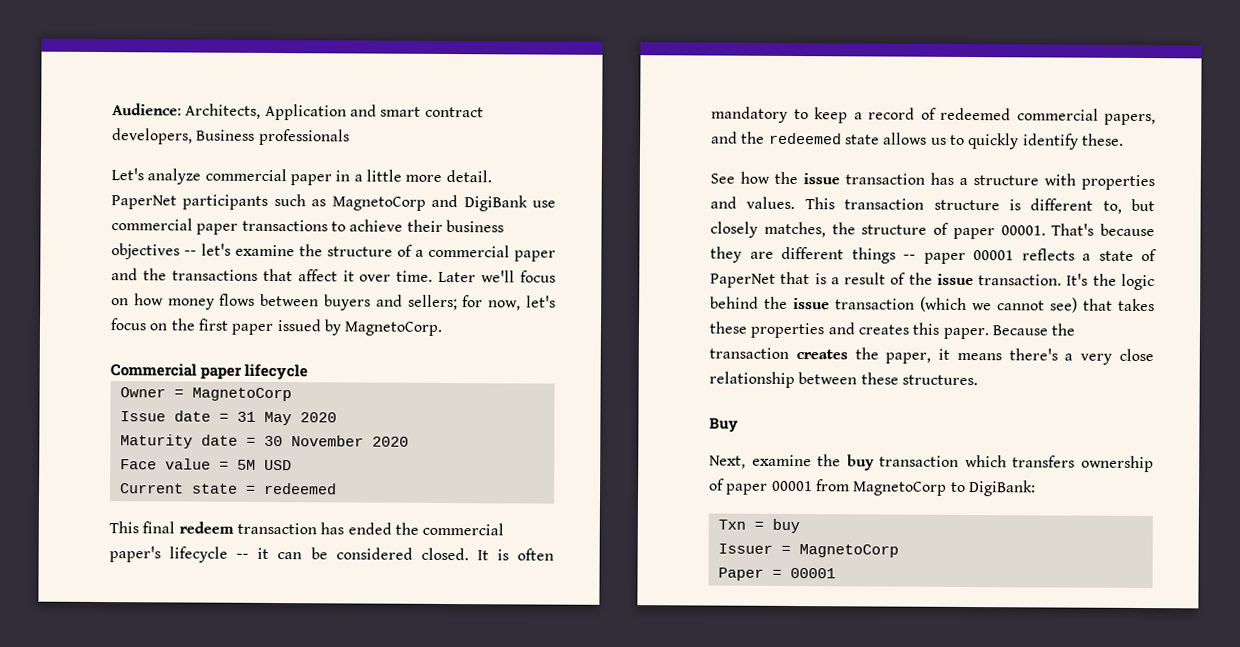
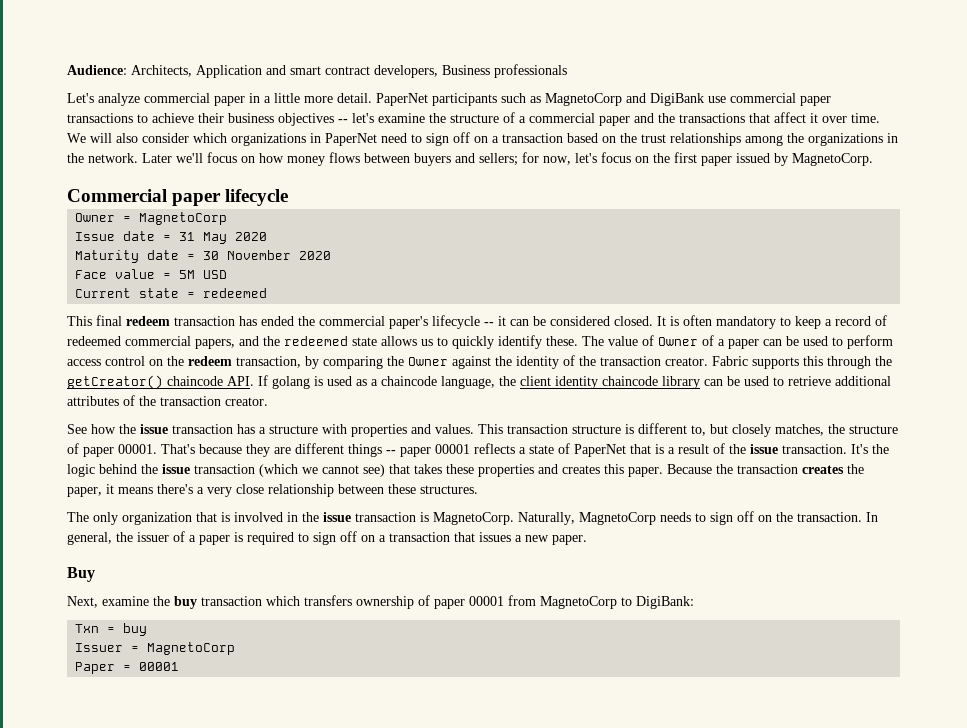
(434, 276) none -> [67,132,898,146] [67,153,138,163] We will also consider which organizations in PaperNet need to sign off on a transaction based on the trust relationships among the organizations in the network.
(1124, 139) none -> [582,335,893,349] [67,355,892,369] [67,375,891,389] [67,395,268,406] The value of Owner of a paper can be used to perform access control on the redeem transaction, by comparing the Owner against the identity of the transaction creator. Fabric supports this through the getCreator() chaincode API. If golang is used as a chaincode language, the client identity chaincode library can be used to retrieve additional attributes of the transaction creator.
(978, 380) none -> [67,511,878,525] [67,531,587,545] // The only organization that is involved in the issue transaction is MagnetoCorp. Naturally, MagnetoCorp needs to sign off on the transaction. In general, the issuer of a paper is required to sign off on a transaction that issues a new paper.

